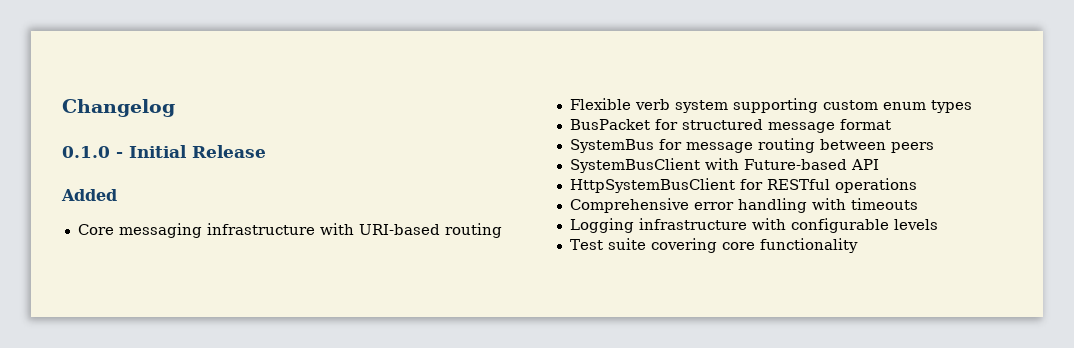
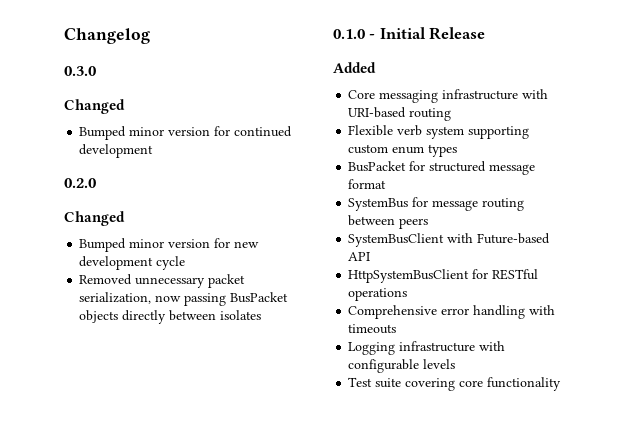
(175, 108) none -> [64,66,96,76] [64,99,125,114] [79,126,293,140] [79,144,154,158] [64,178,96,188] [64,211,125,226] [79,238,260,252] [79,256,186,270] [79,274,246,288] [79,292,289,306] [79,310,262,324] // 0.3.0 // Changed // Bumped minor version for continued development // 0.2.0 // Changed // Bumped minor version for new development cycle // Removed unnecessary packet serialization, now passing BusPacket objects directly between isolates

